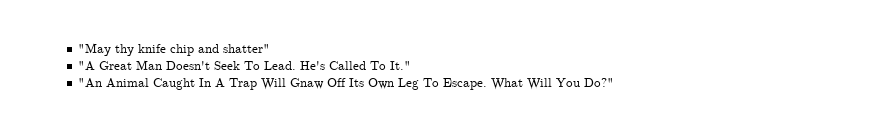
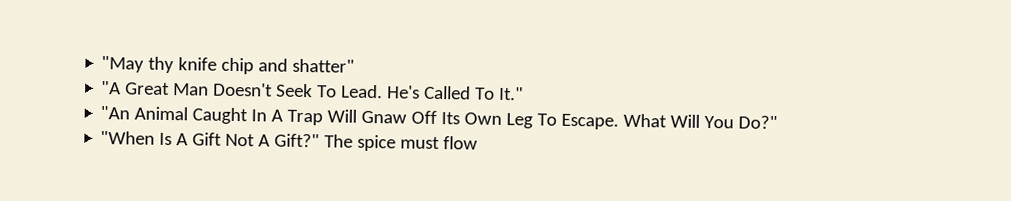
(615, 82) none -> [100,130,479,152] // "When Is A Gift Not A Gift?" The spice must flow

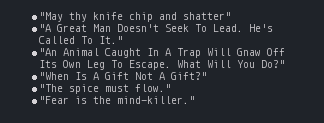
[324,134,354,148] The -> [39,84,64,92] // "The
[443,136,479,150] flow -> [135,84,172,92] [39,96,196,104] flow." // "Fear is the mind-killer."

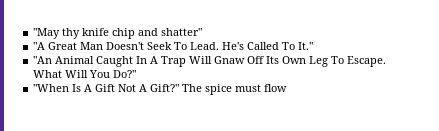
[39,84,64,92] // "The -> [182,84,203,92] The
[135,84,172,92] [39,96,196,104] flow." // "Fear is the mind-killer." -> [264,84,288,92] flow

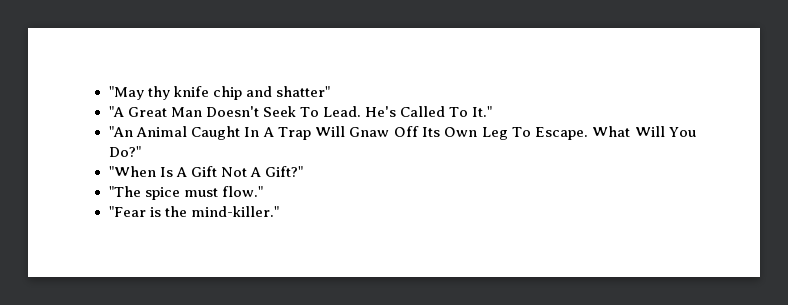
[182,84,203,92] The -> [108,186,141,197] // "The
[264,84,288,92] flow -> [221,186,263,197] [108,206,279,217] flow." // "Fear is the mind-killer."

